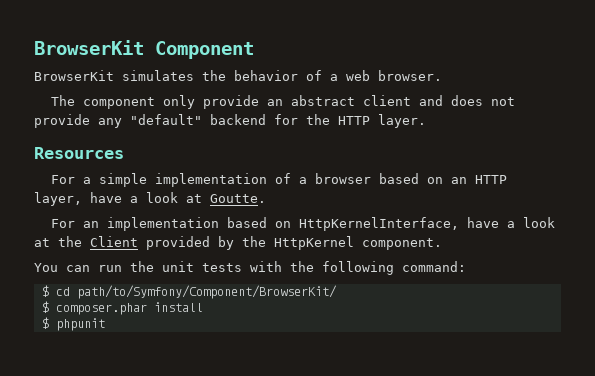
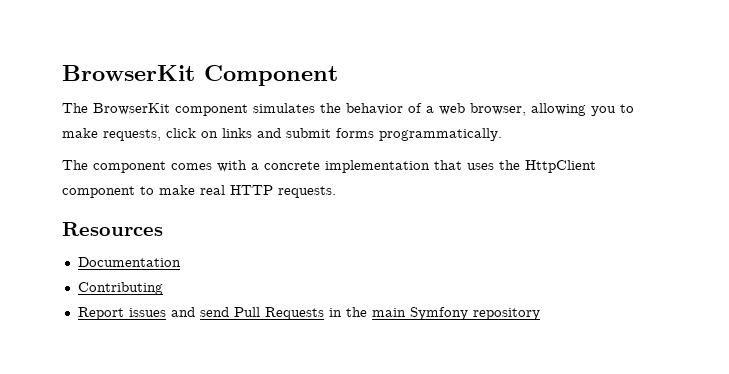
[34,70,114,81] BrowserKit -> [62,103,248,116] The BrowserKit component
[378,70,442,81] [51,95,516,109] [34,114,426,128] [34,147,124,159] [51,173,508,187] [34,192,266,206] [51,217,556,231] [34,236,442,250] [34,261,466,275] [41,285,337,299] [41,301,203,315] [41,317,105,331] browser. // The component only provide an abstract client and does not provide any "default" backend for the HTTP layer. // Resources // For a simple implementation of a browser based on an HTTP layer, have a look at Goutte. // For an implementation based on HttpKernelInterface, have a look at the Client provided by the HttpKernel component. // You can run the unit tests with the following command: // $ cd path/to/Symfony/Component/BrowserKit/ // $ composer.phar install // $ phpunit -> [470,103,634,116] [62,128,502,141] [62,160,596,173] [62,185,336,198] [62,222,163,236] [77,257,181,267] [77,282,163,295] [77,307,540,320] browser, allowing you to make requests, click on links and submit forms programmatically. // The component comes with a concrete implementation that uses the HttpClient component to make real HTTP requests. // Resources // Documentation // Contributing // Report issues and send Pull Requests in the main Symfony repository

